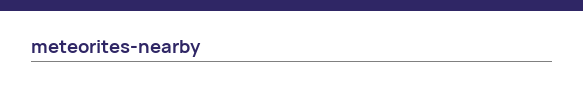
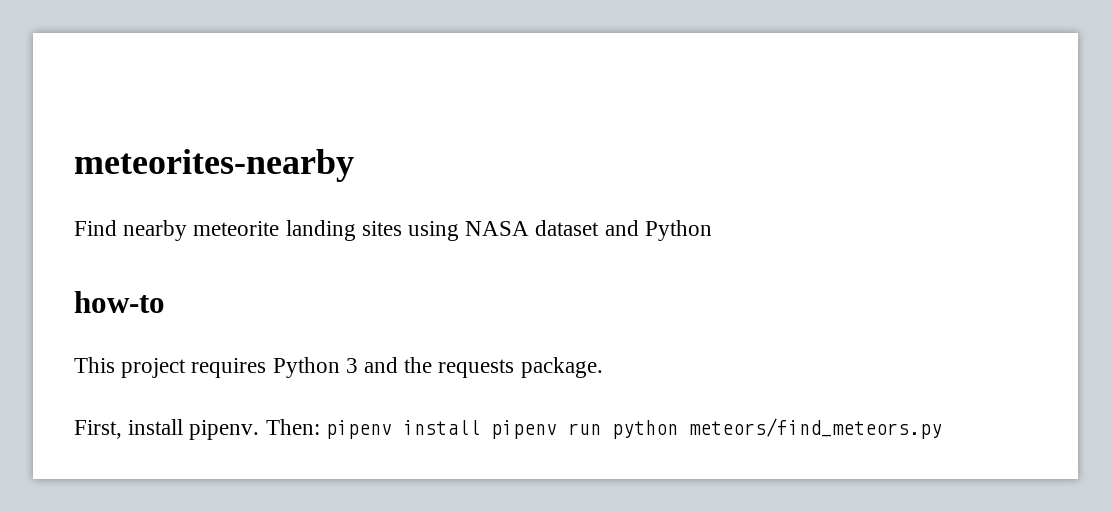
(201, 48) none -> [74,220,712,241] [74,291,165,313] [74,357,603,378] [74,418,942,440] // Find nearby meteorite landing sites using NASA dataset and Python // how-to // This project requires Python 3 and the requests package. // First, install pipenv. Then: pipenv install pipenv run python meteors/find_meteors.py

